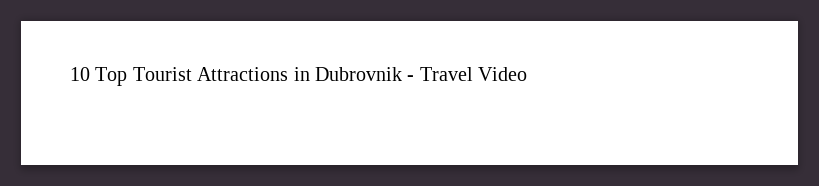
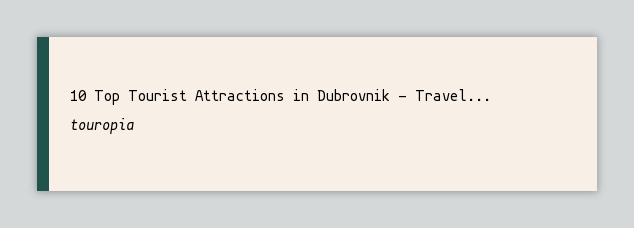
[419,67,528,81] Travel Video -> [415,89,491,101] [70,118,134,134] Travel... // touropia

